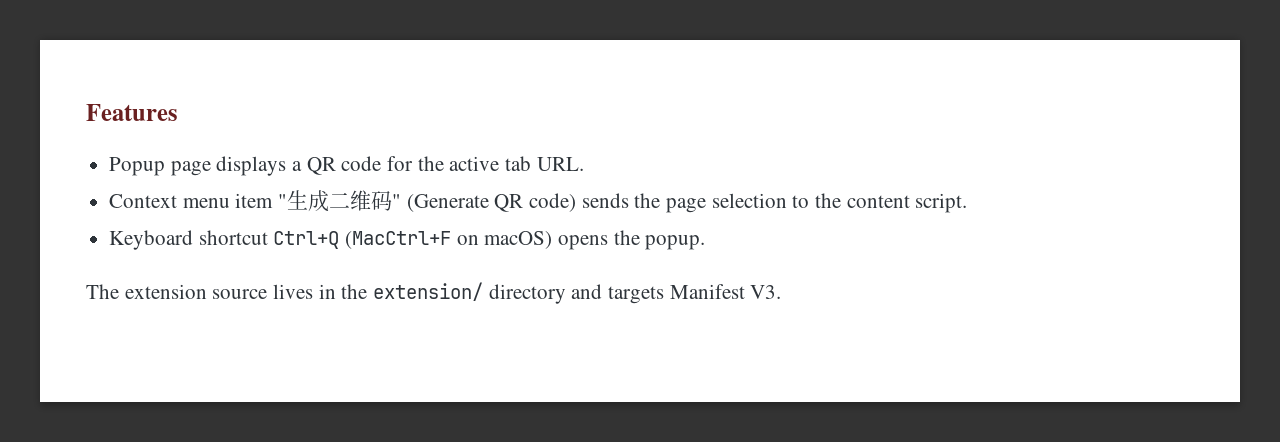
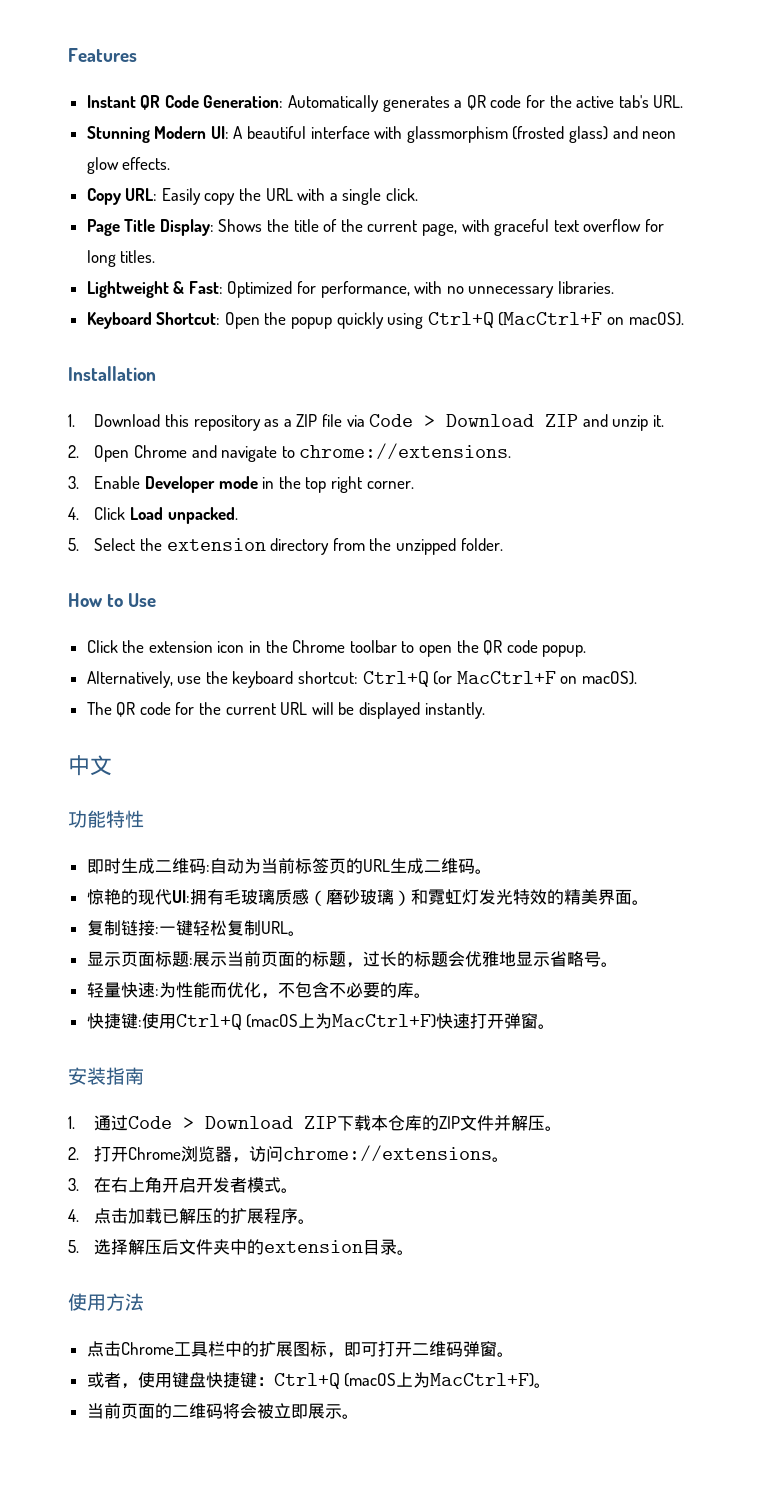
[109,156,287,176] Popup page displays -> [86,95,450,112] Instant QR Code Generation: Automatically generates
[505,156,532,171] tab -> [618,95,649,108] tab's
[109,190,968,213] [109,230,706,250] [86,282,782,304] Context menu item "生成二维码" (Generate QR code) sends the page selection to the content script. // Keyboard shortcut Ctrl+Q (MacCtrl+F on macOS) opens the popup. // The extension source lives in the extension/ directory and targets Manifest V3. -> [86,126,677,143] [86,157,171,174] [86,188,419,205] [86,219,664,236] [86,250,156,267] [86,281,614,298] [86,312,684,329] [68,366,156,381] [68,414,664,431] [68,443,512,462] [68,476,414,493] [68,507,238,524] [68,538,503,555] [68,593,157,607] [86,640,587,657] [86,671,638,688] [86,702,485,719] [68,755,112,776] [68,810,144,828] [86,858,492,874] [86,889,649,906] [86,920,305,936] [86,951,618,968] [86,982,431,999] [86,1013,556,1030] [68,1067,144,1085] [68,1115,563,1131] [68,1145,510,1163] [68,1176,299,1193] [68,1208,316,1224] [68,1239,415,1255] [68,1293,144,1311] [86,1341,514,1358] [86,1372,552,1389] [86,1403,359,1419] Stunning Modern UI: A beautiful interface with glassmorphism (frosted glass) and neon glow effects. // Copy URL: Easily copy the URL with a single click. // Page Title Display: Shows the title of the current page, with graceful text overflow for long titles. // Lightweight & Fast: Optimized for performance, with no unnecessary libraries. // Keyboard Shortcut: Open the popup quickly using Ctrl+Q (MacCtrl+F on macOS). // Installation // 1. Download this repository as a ZIP file via Code > Download ZIP and unzip it. // 2. Open Chrome and navigate to chrome://extensions. // 3. Enable Developer mode in the top right corner. // 4. Click Load unpacked. // 5. Select the extension directory from the unzipped folder. // How to Use // Click the extension icon in the Chrome toolbar to open the QR code popup. // Alternatively, use the keyboard shortcut: Ctrl+Q (or MacCtrl+F on macOS). // The QR code for the current URL will be displayed instantly. // 中文 // 功能特性 // 即时生成二维码:自动为当前标签页的URL生成二维码。 // 惊艳的现代UI:拥有毛玻璃质感（磨砂玻璃）和霓虹灯发光特效的精美界面。 // 复制链接:一键轻松复制URL。 // 显示页面标题:展示当前页面的标题，过长的标题会优雅地显示省略号。 // 轻量快速:为性能而优化，不包含不必要的库。 // 快捷键:使用Ctrl+Q (macOS上为MacCtrl+F)快速打开弹窗。 // 安装指南 // 1.通过Code > Download ZIP下载本仓库的ZIP文件并解压。 // 2.打开Chrome浏览器，访问chrome://extensions。 // 3.在右上角开启开发者模式。 // 4.点击加载已解压的扩展程序。 // 5.选择解压后文件夹中的extension目录。 // 使用方法 // 点击Chrome工具栏中的扩展图标，即可打开二维码弹窗。 // 或者，使用键盘快捷键：Ctrl+Q (macOS上为MacCtrl+F)。 // 当前页面的二维码将会被立即展示。

